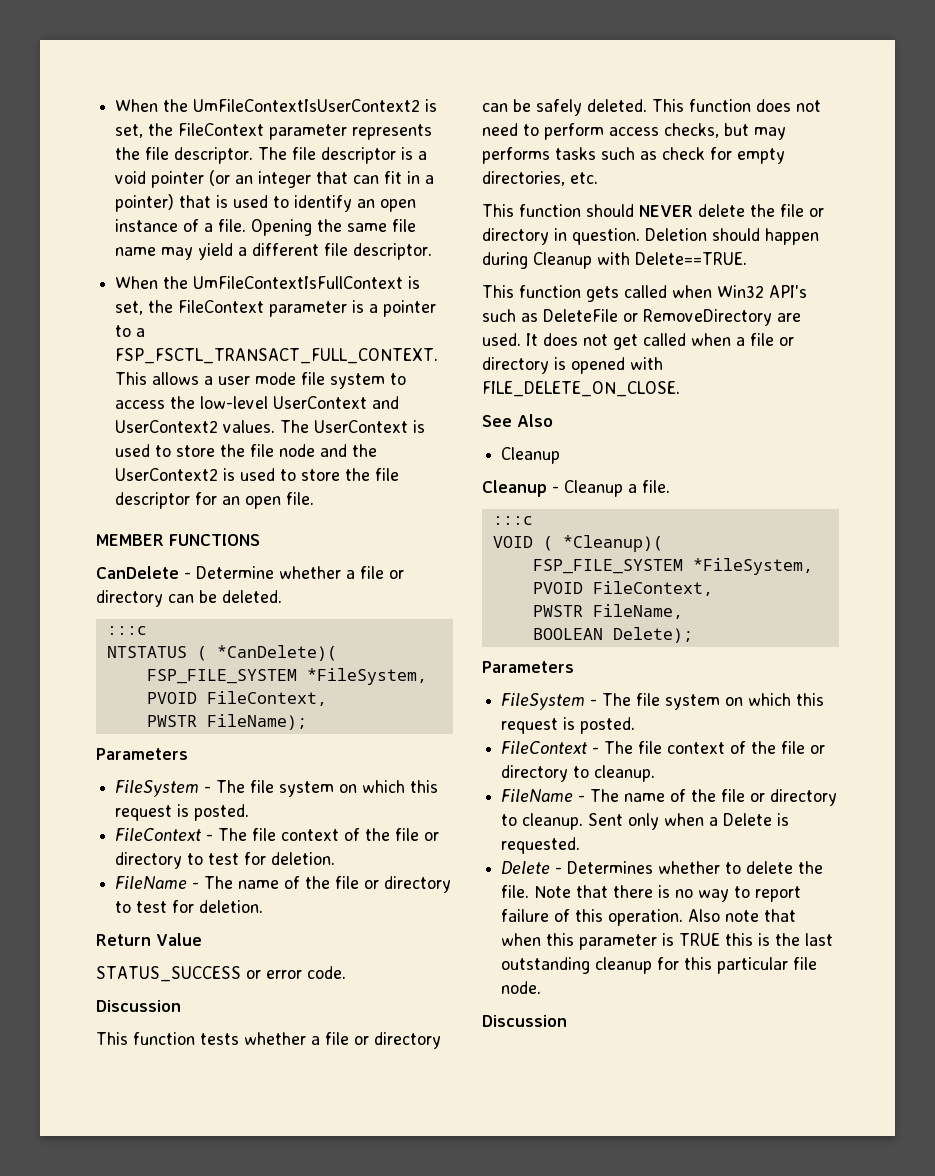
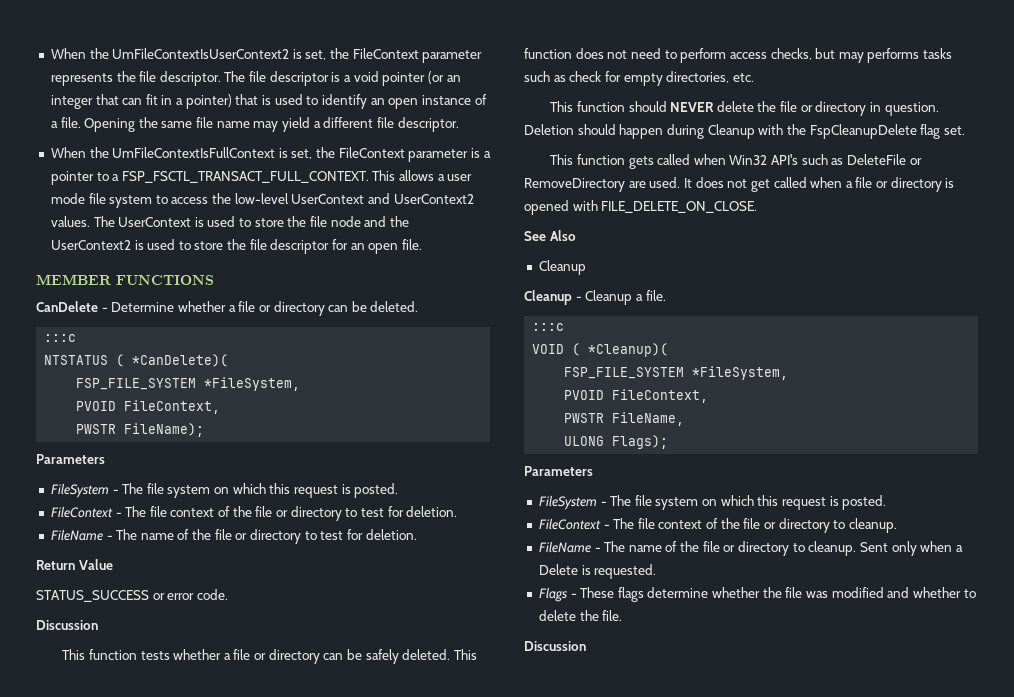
[635,252,747,265] Delete==TRUE. -> [786,124,965,139] the FspCleanupDelete flag set.
[532,627,693,643] BOOLEAN Delete); -> [564,435,669,449] ULONG Flags);
[501,861,654,874] Delete - Determines -> [538,587,910,602] Flags - These flags determine whether the file was modified and
[534,885,802,902] [501,909,797,926] [501,933,834,950] [501,957,818,974] [501,981,542,994] Note that there is no way to report failure of this operation. Also note that when this parameter is TRUE this is the last outstanding cleanup for this particular file node. -> (623, 615) none

